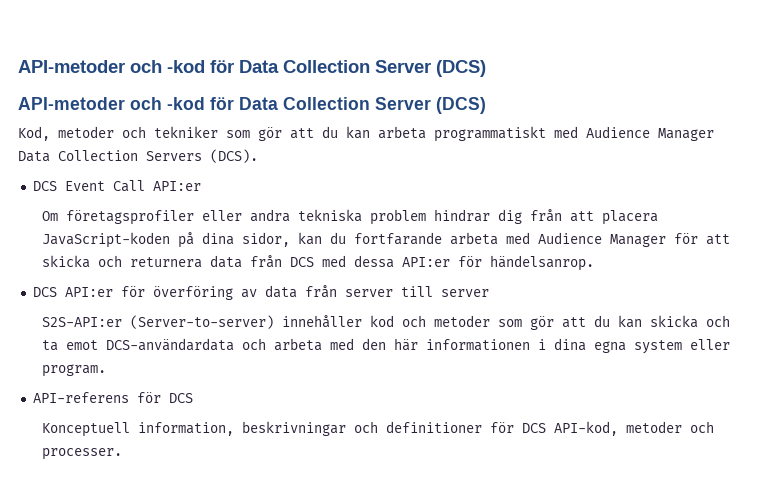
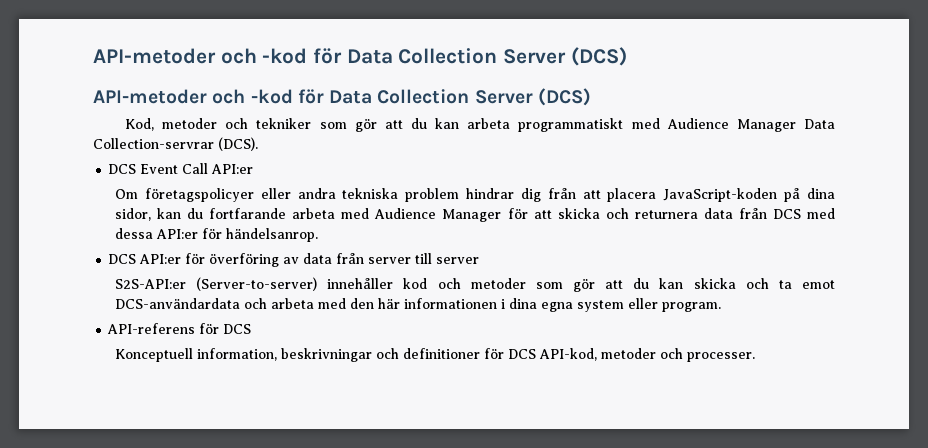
[58,150,202,161] Collection Servers -> [93,138,214,149] Collection-servrar
[65,210,194,225] företagsprofiler -> [144,188,254,202] företagspolicyer

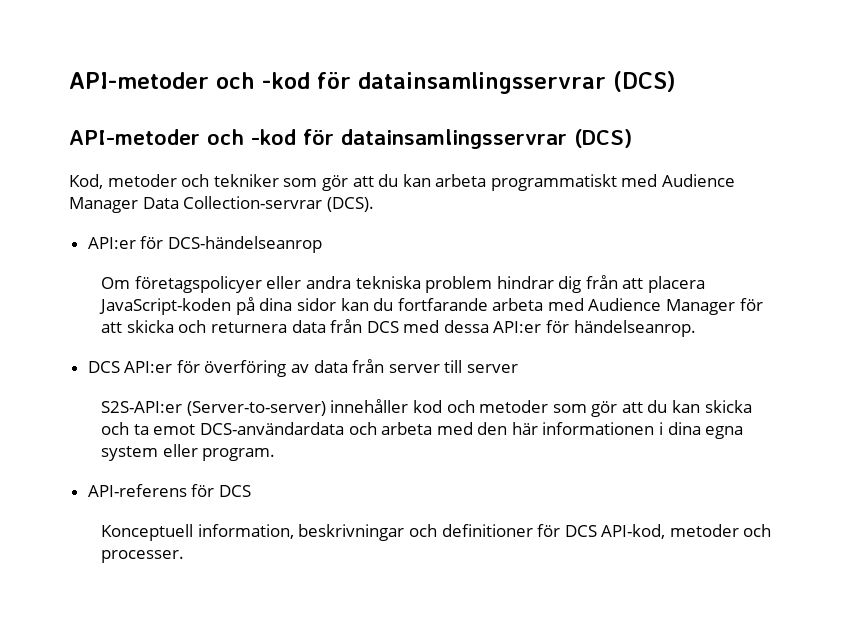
[93,48,567,64] API-metoder och -kod för Data Collection Server -> [69,72,606,94] API-metoder och -kod för datainsamlingsservrar
[329,89,533,104] Data Collection Server -> [341,129,567,149] datainsamlingsservrar
[108,163,254,174] DCS Event Call API:er -> [87,236,322,253] API:er för DCS-händelseanrop
[115,208,152,221] sidor, -> [296,298,336,311] sidor
[226,228,319,242] händelsanrop. -> [573,320,696,337] händelseanrop.

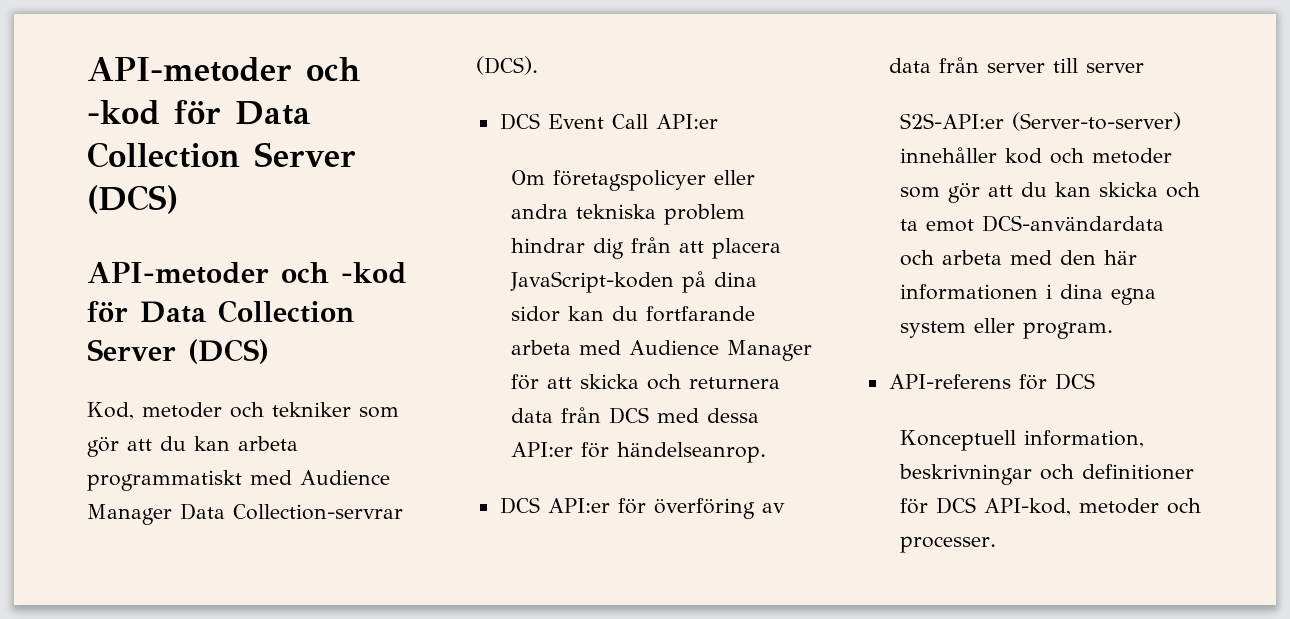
[69,72,606,94] API-metoder och -kod för datainsamlingsservrar -> [87,57,360,82] [87,100,311,125] [87,142,356,168] API-metoder och -kod för Data Collection Server
[341,129,567,149] datainsamlingsservrar -> [140,300,355,323] [87,339,176,361] Data Collection Server
[87,236,322,253] API:er för DCS-händelseanrop -> [499,113,718,130] DCS Event Call API:er

